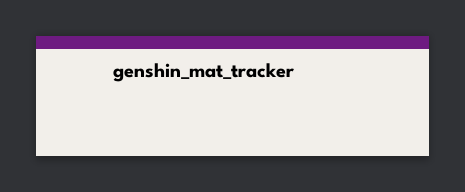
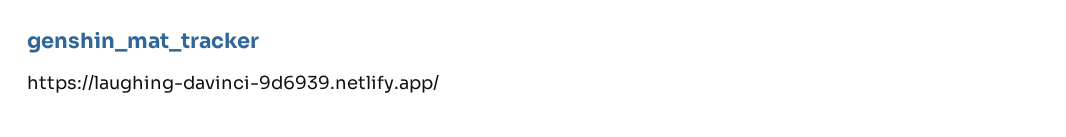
(294, 72) none -> [27,74,439,93] // https://laughing-davinci-9d6939.netlify.app/

